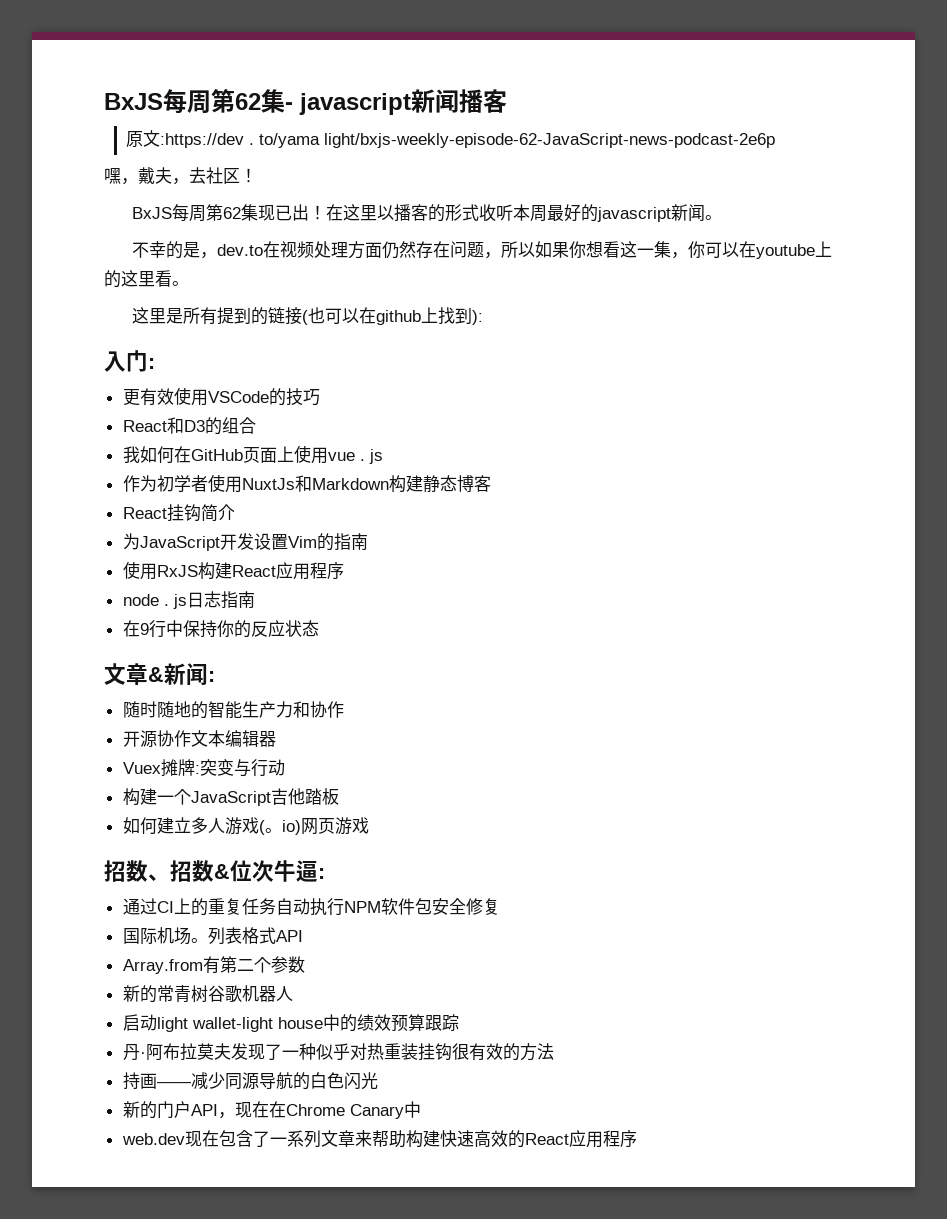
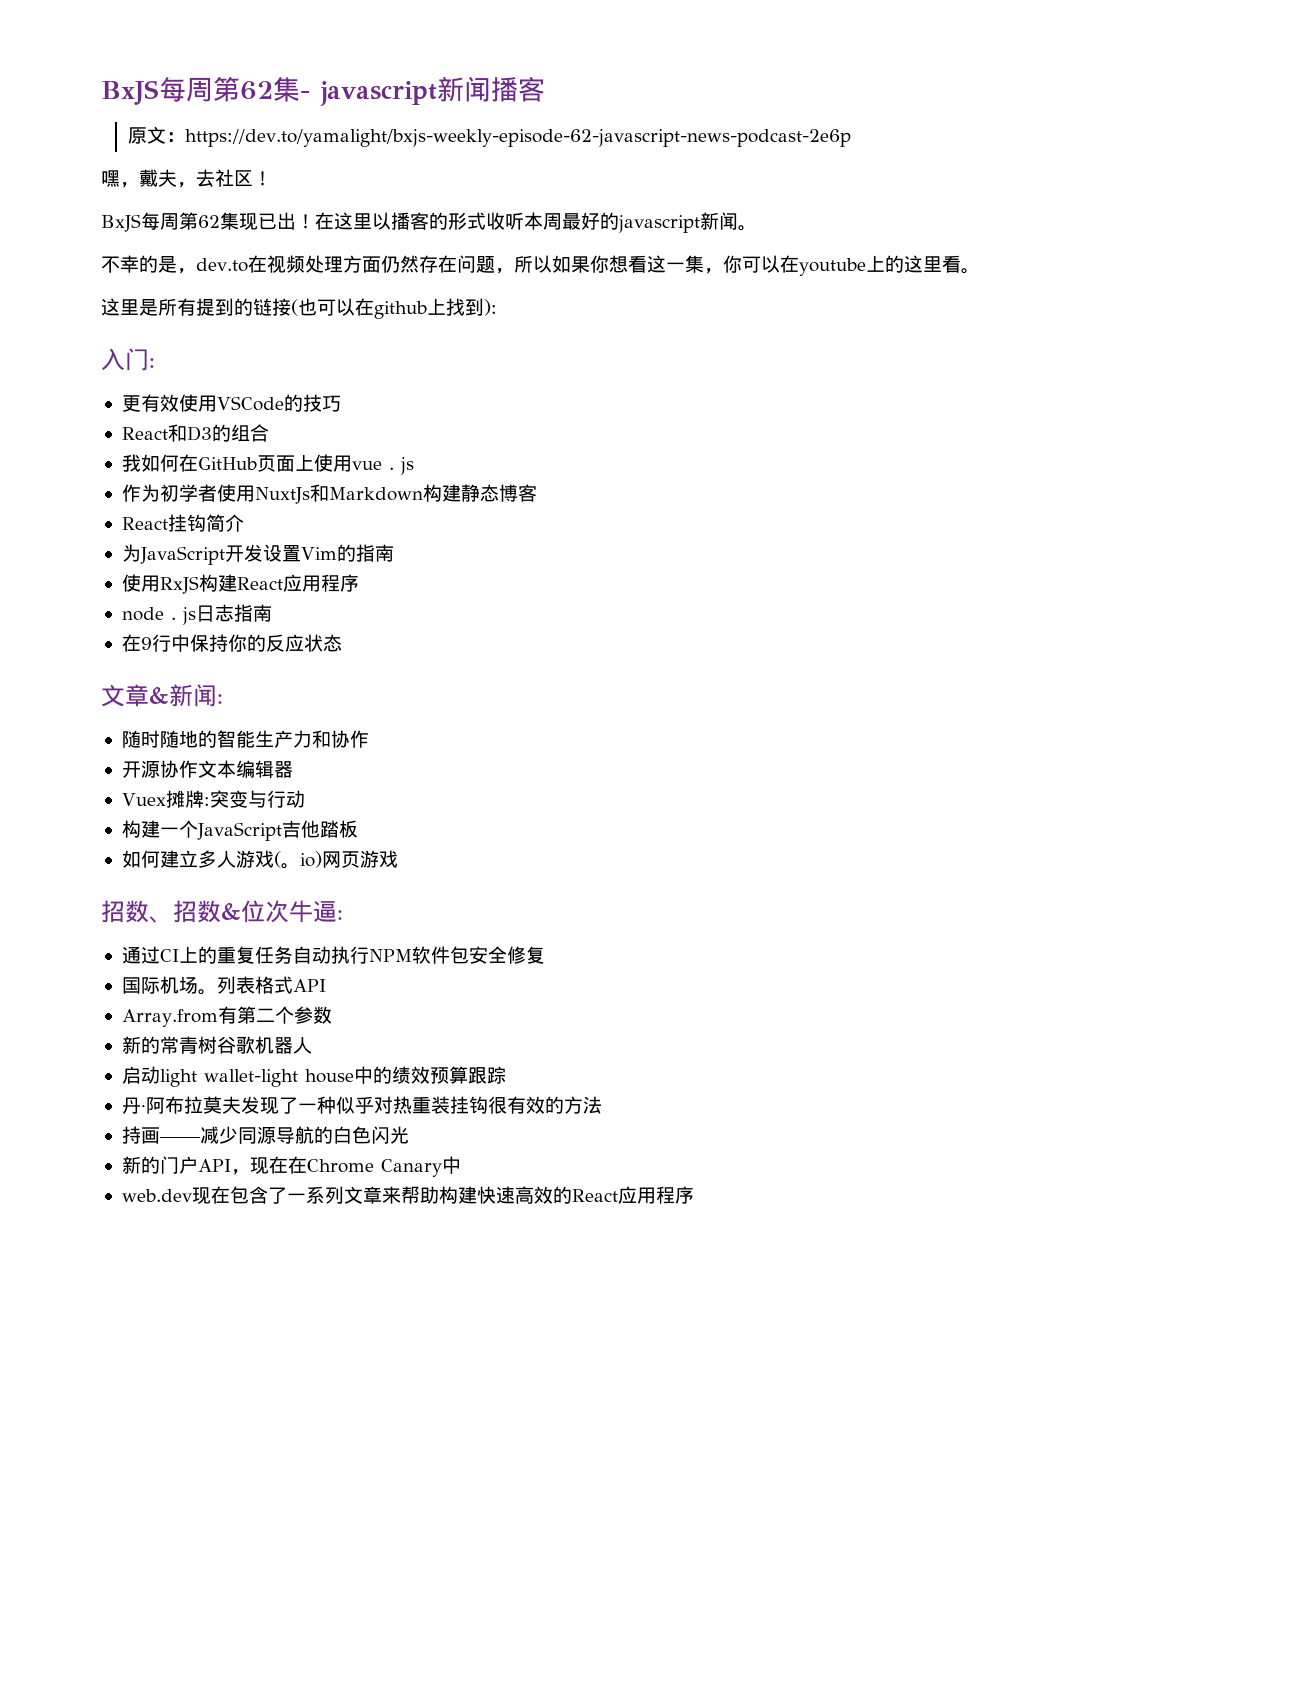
[160,133,776,148] :https://dev . to/yama light/bxjs-weekly-episode-62-JavaScript-news-podcast-2e6p -> [165,129,851,147] ：https://dev.to/yamalight/bxjs-weekly-episode-62-javascript-news-podcast-2e6p

